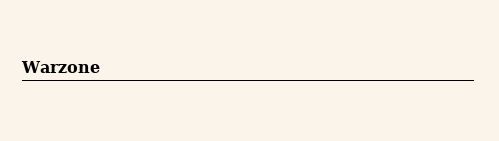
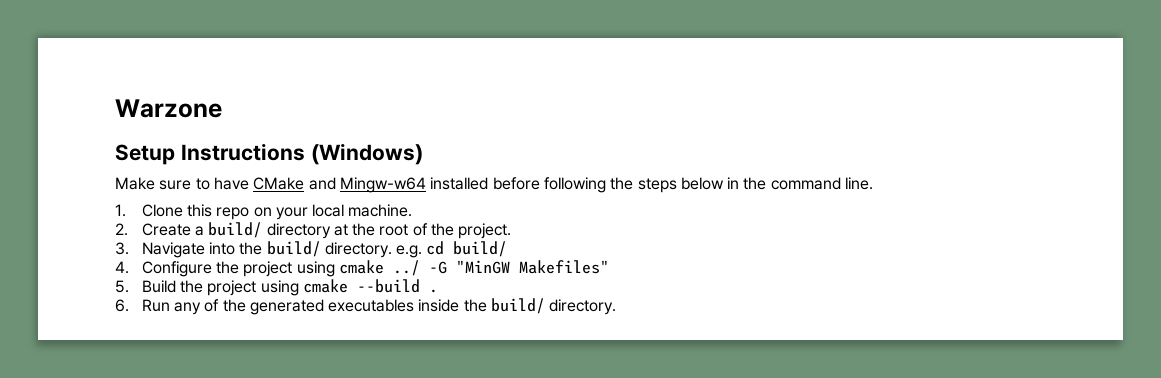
(100, 67) none -> [115,143,423,165] [115,177,874,193] [115,204,413,220] [115,222,512,239] [115,241,508,258] [115,260,609,277] [115,279,438,296] [115,298,617,315] // Setup Instructions (Windows) // Make sure to have CMake and Mingw-w64 installed before following the steps below in the command line. // 1. Clone this repo on your local machine. // 2. Create a build/ directory at the root of the project. // 3. Navigate into the build/ directory. e.g. cd build/ // 4. Configure the project using cmake ../ -G "MinGW Makefiles" // 5. Build the project using cmake --build . // 6. Run any of the generated executables inside the build/ directory.

